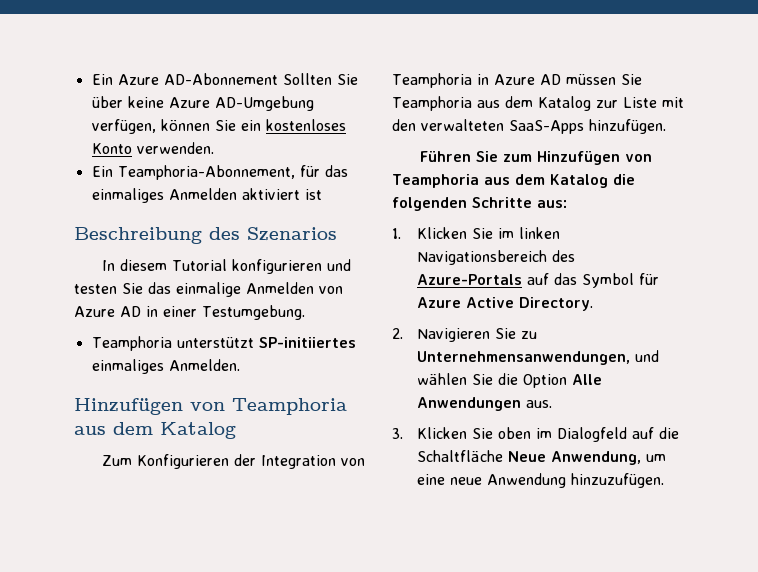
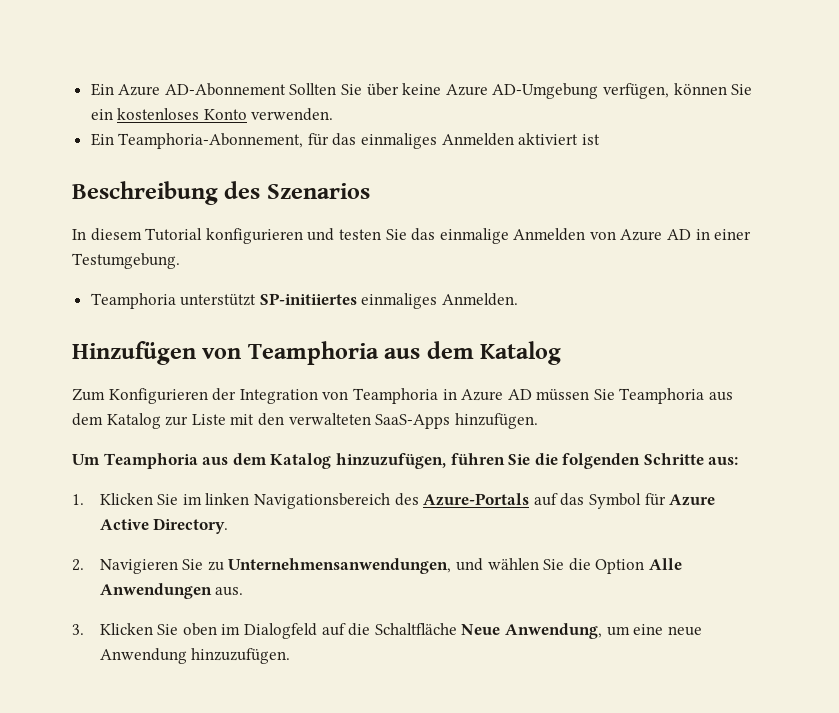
[420,151,653,165] [392,174,608,188] Führen Sie zum Hinzufügen von Teamphoria aus dem Katalog -> [72,453,531,469] Um Teamphoria aus dem Katalog hinzuzufügen, führen Sie

